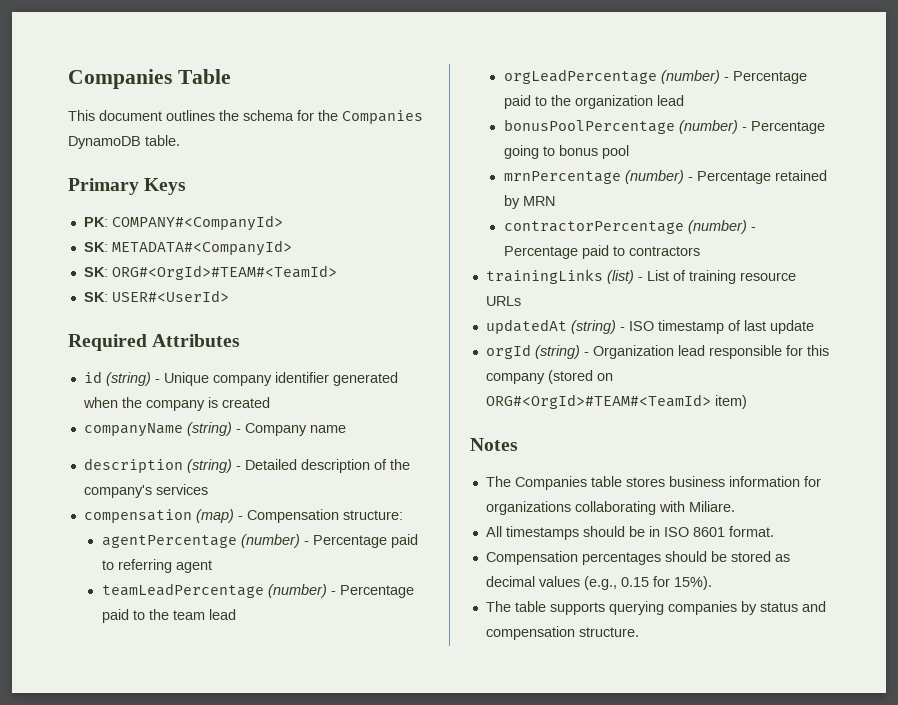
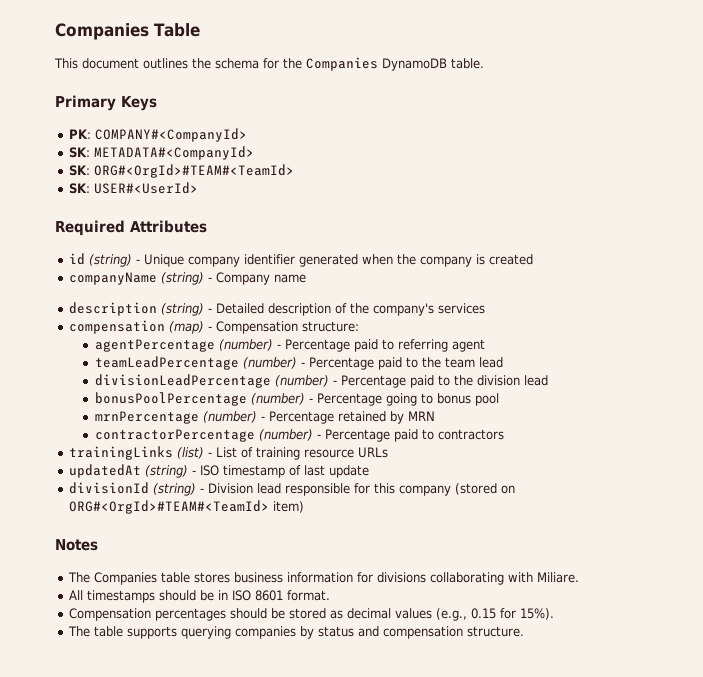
[503,69,807,84] [503,95,653,109] orgLeadPercentage (number) - Percentage paid to the organization -> [94,374,520,388] divisionLeadPercentage (number) - Percentage paid to the division
[485,344,674,359] orgId (string) - Organization -> [69,482,254,496] divisionId (string) - Division
[485,501,571,515] organizations -> [377,572,427,583] divisions

